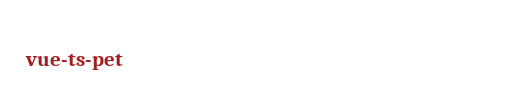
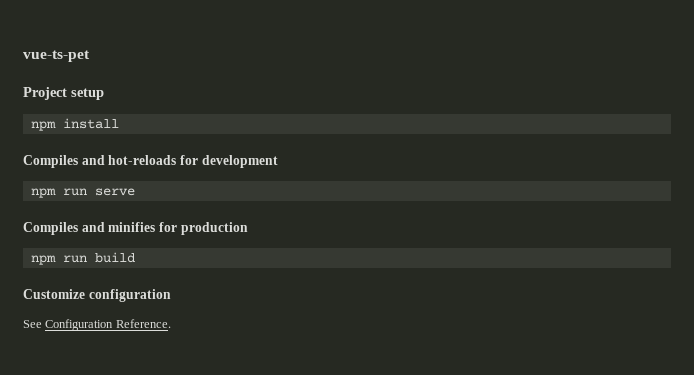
(123, 62) none -> [23,87,104,100] [30,118,119,131] [23,155,278,168] [30,188,135,198] [23,222,248,235] [30,252,135,265] [23,289,171,302] [23,319,171,331] // Project setup // npm install // Compiles and hot-reloads for development // npm run serve // Compiles and minifies for production // npm run build // Customize configuration // See Configuration Reference.

